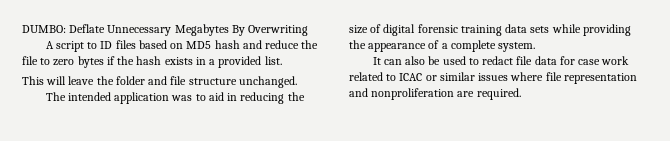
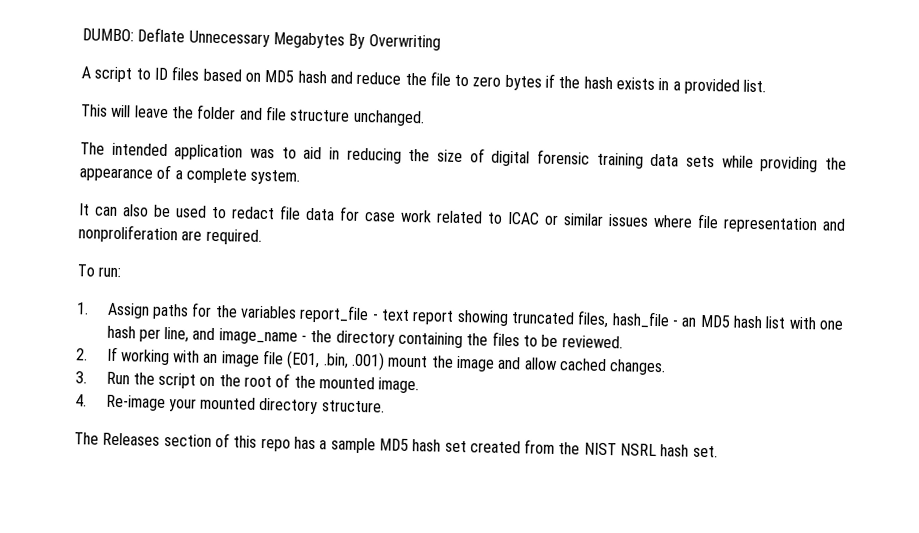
(521, 94) none -> [77,264,122,278] [76,302,844,330] [106,325,623,349] [76,346,667,376] [75,371,420,394] [75,394,385,415] [74,432,718,458] // To run: // 1. Assign paths for the variables report_file - text report showing truncated files, hash_file - an MD5 hash list with one hash per line, and image_name - the directory containing the files to be reviewed. // 2. If working with an image file (E01, .bin, .001) mount the image and allow cached changes. // 3. Run the script on the root of the mounted image. // 4. Re-image your mounted directory structure. // The Releases section of this repo has a sample MD5 hash set created from the NIST NSRL hash set.

